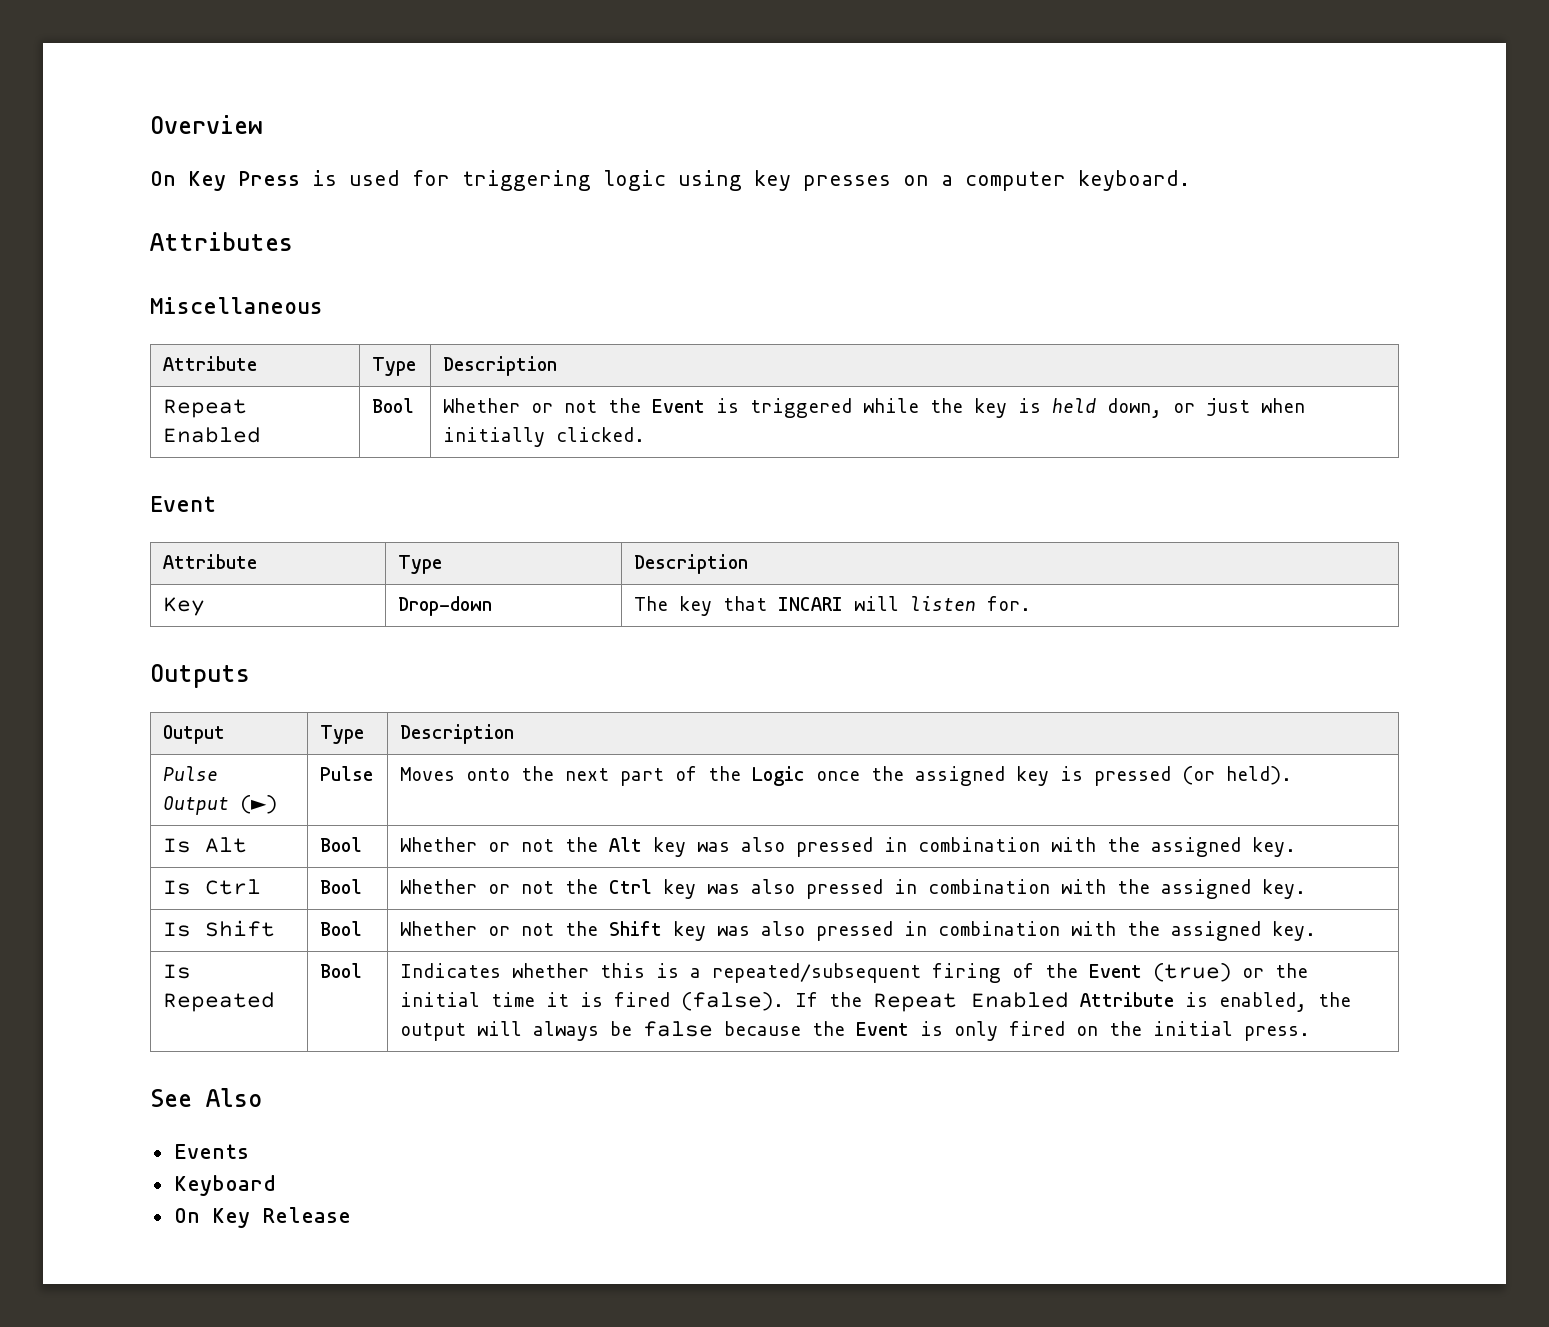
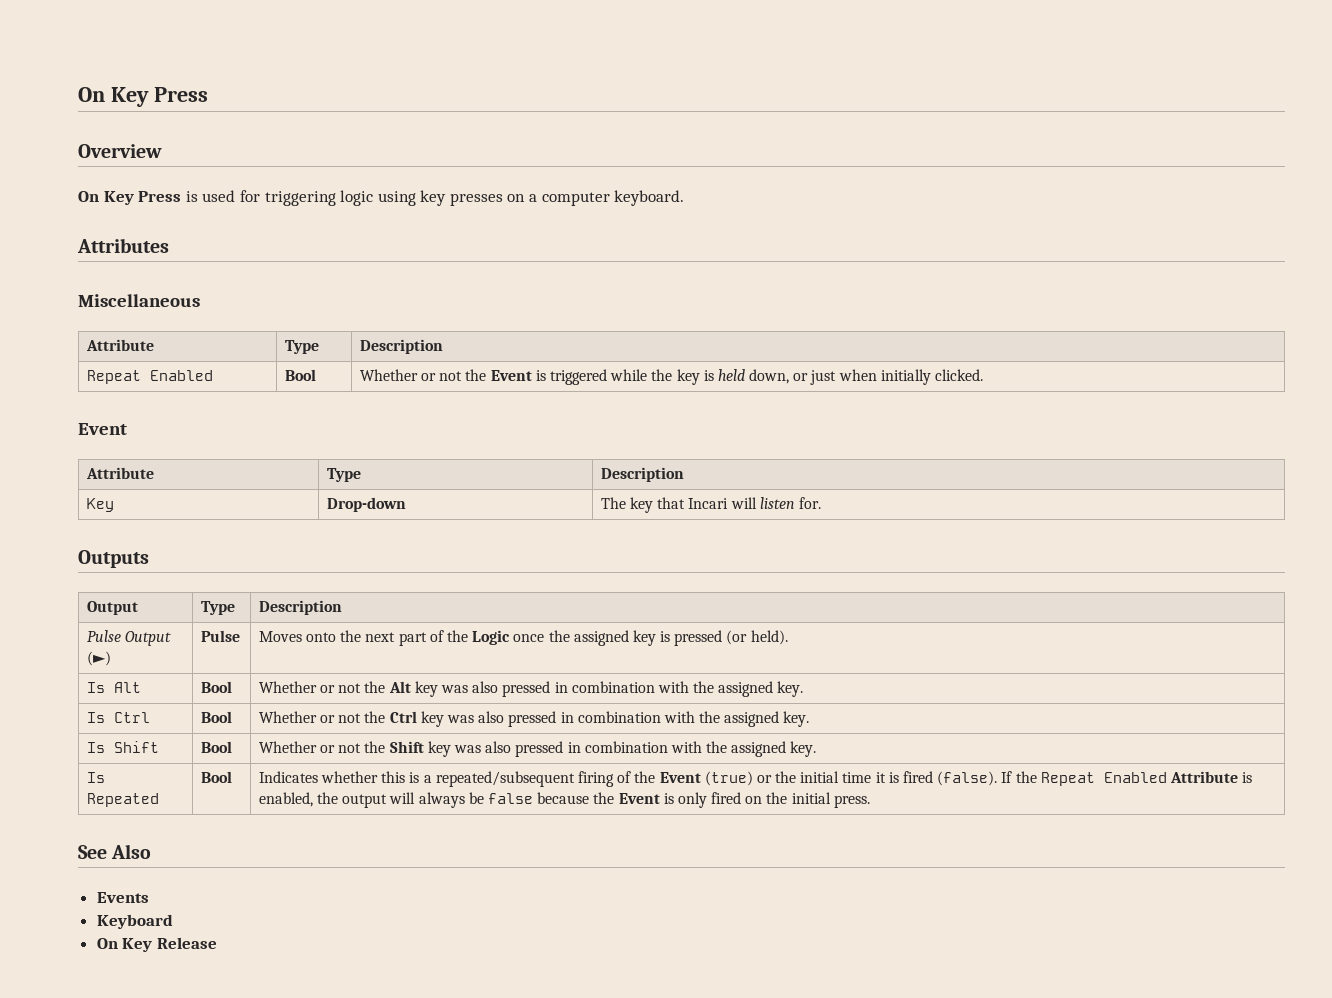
(150, 124) none -> [78,87,208,107] On Key Press //
[778,597,844,611] INCARI -> [688,498,729,509] Incari

